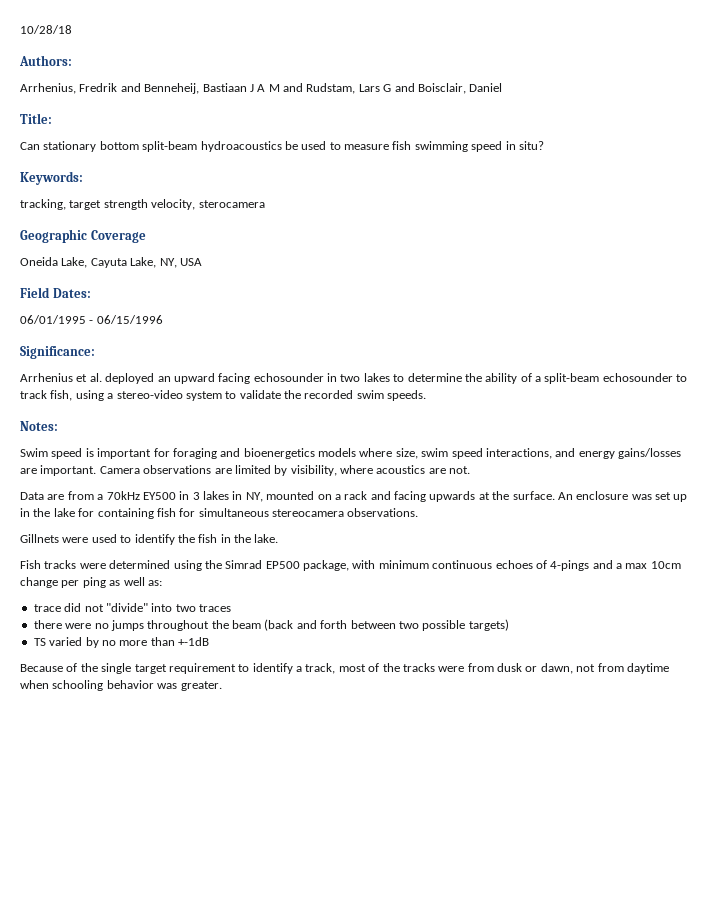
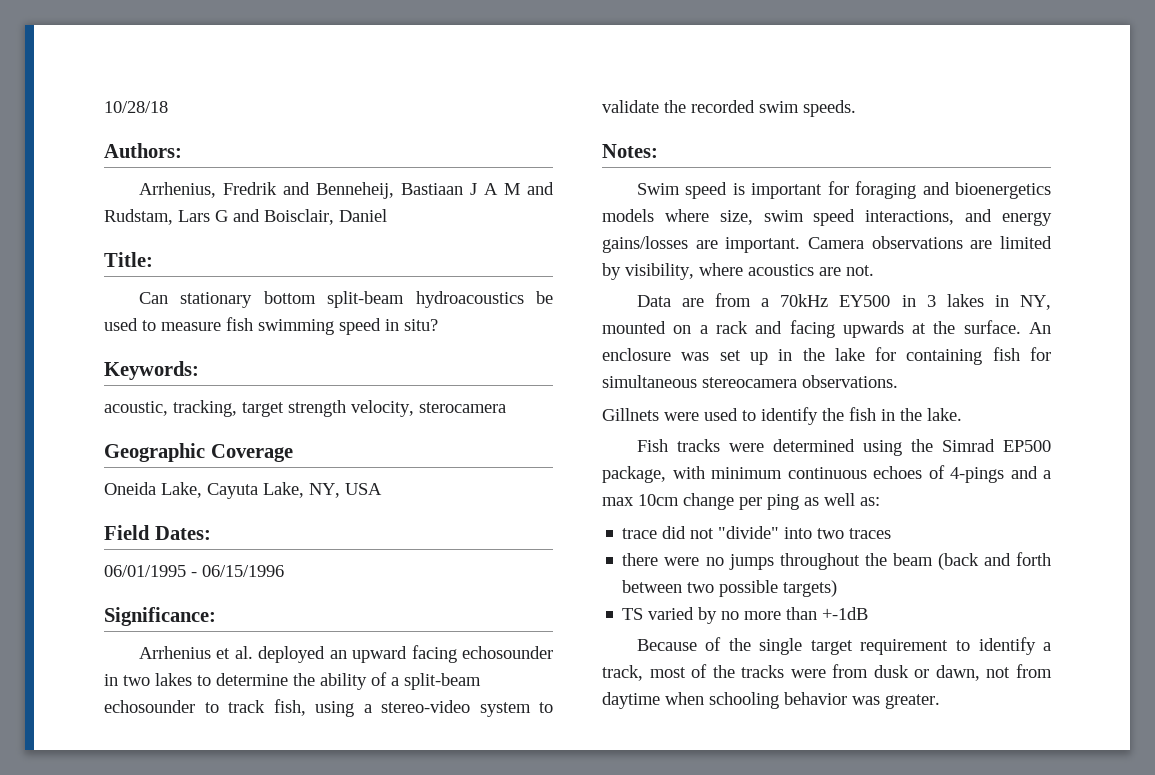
(83, 178) none -> [104,401,168,416] acoustic,

